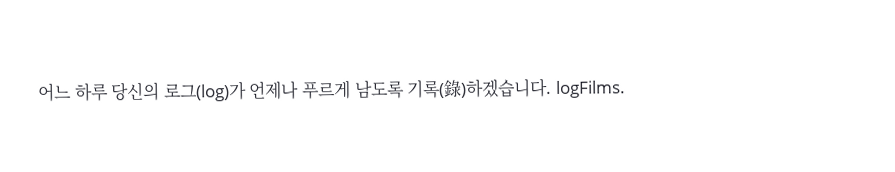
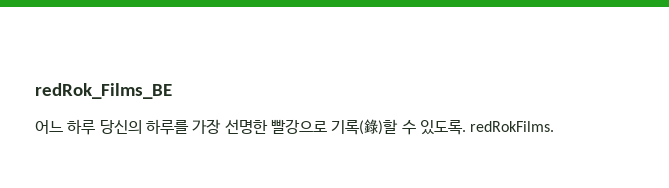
(37, 92) none -> [35,83,172,99] redRok_Films_BE //
[162,78,626,102] 로그(log)가 언제나 푸르게 남도록 기록(錄)하겠습니다. logFilms. -> [145,119,555,135] 하루를 가장 선명한 빨강으로 기록(錄)할 수 있도록. redRokFilms.

